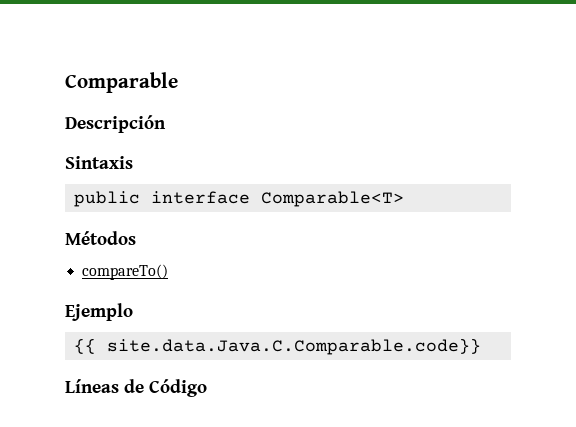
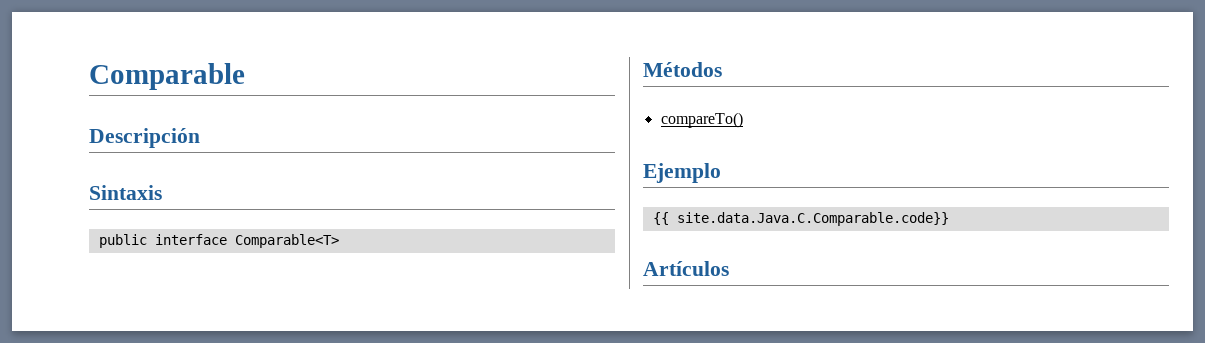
[65,379,207,397] Líneas de Código -> [643,261,729,276] Artículos

